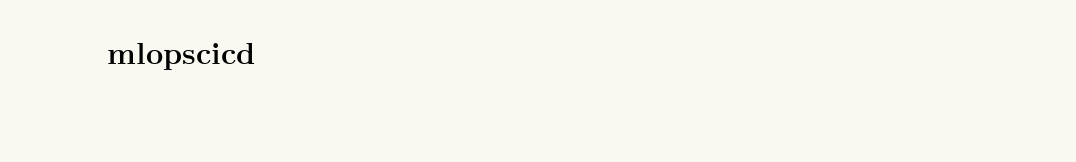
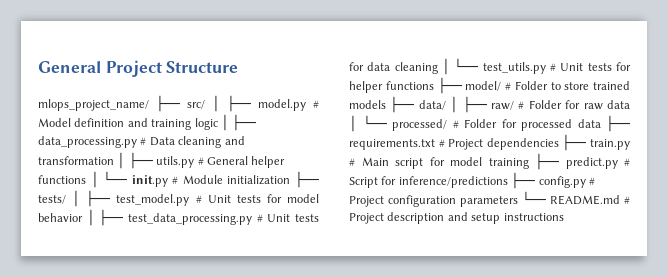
[107,43,255,70] mlopscicd -> [38,60,239,77] [38,95,319,112] [38,114,257,131] [38,136,245,148] [38,152,286,169] [38,171,320,188] [38,190,319,207] [38,209,319,226] [349,58,631,75] [349,77,630,94] [349,96,630,113] [349,115,630,132] [349,134,630,151] [349,153,630,170] [349,172,595,189] [349,191,630,207] [349,212,564,224] General Project Structure // mlops_project_name/ ├── src/ │ ├── model.py # Model definition and training logic │ ├── data_processing.py # Data cleaning and transformation │ ├── utils.py # General helper functions │ └── init.py # Module initialization ├── tests/ │ ├── test_model.py # Unit tests for model behavior │ ├── test_data_processing.py # Unit tests for data cleaning │ └── test_utils.py # Unit tests for helper functions ├── model/ # Folder to store trained models ├── data/ │ ├── raw/ # Folder for raw data │ └── processed/ # Folder for processed data ├── requirements.txt # Project dependencies ├── train.py # Main script for model training ├── predict.py # Script for inference/predictions ├── config.py # Project configuration parameters └── README.md # Project description and setup instructions

